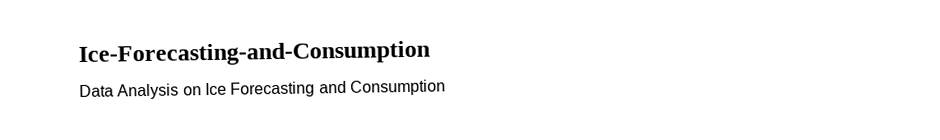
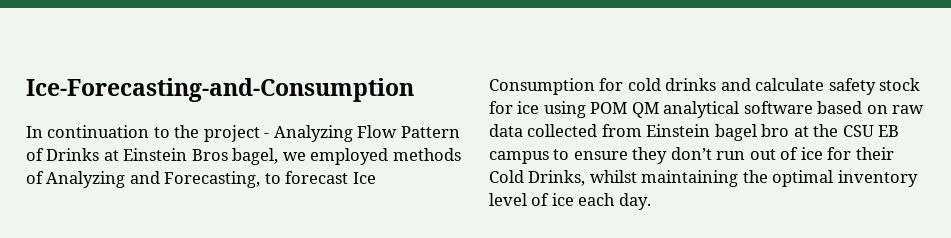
[79,79,446,100] Data Analysis on Ice Forecasting and Consumption -> [26,125,460,142] [26,148,461,165] [26,171,376,188] [489,78,921,95] [489,101,925,118] [489,124,900,141] [489,147,894,164] [489,170,918,187] [489,193,651,210] In continuation to the project - Analyzing Flow Pattern of Drinks at Einstein Bros bagel, we employed methods of Analyzing and Forecasting, to forecast Ice Consumption for cold drinks and calculate safety stock for ice using POM QM analytical software based on raw data collected from Einstein bagel bro at the CSU EB campus to ensure they don’t run out of ice for their Cold Drinks, whilst maintaining the optimal inventory level of ice each day.

